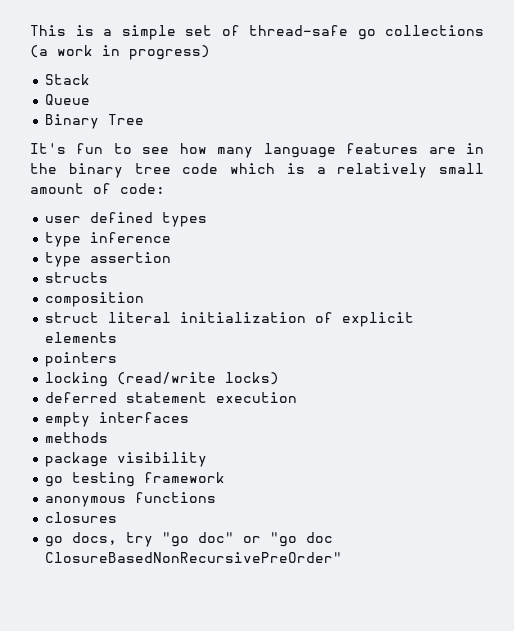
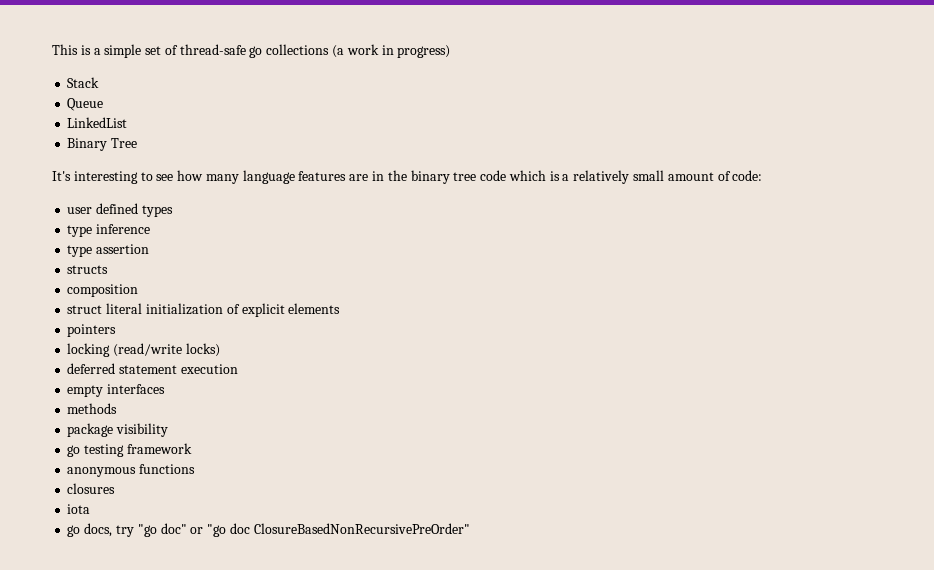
(91, 99) none -> [67,117,128,128] // LinkedList
[76,143,104,154] fun -> [73,171,138,184] interesting
(118, 517) none -> [67,504,91,514] // iota

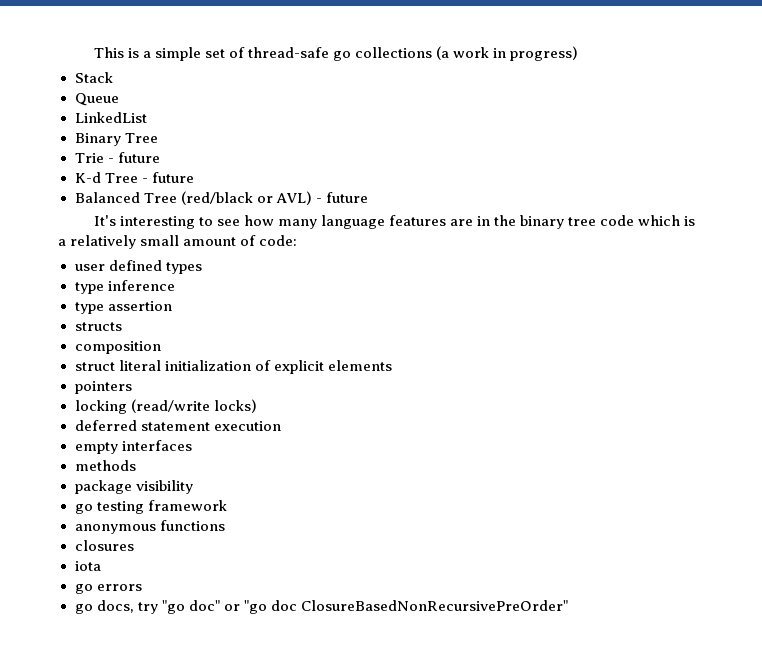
(138, 143) none -> [74,152,160,163] [74,172,194,183] [74,191,368,205] // Trie - future // K-d Tree - future // Balanced Tree (red/black or AVL) - future
(91, 509) none -> [74,584,142,594] // go errors

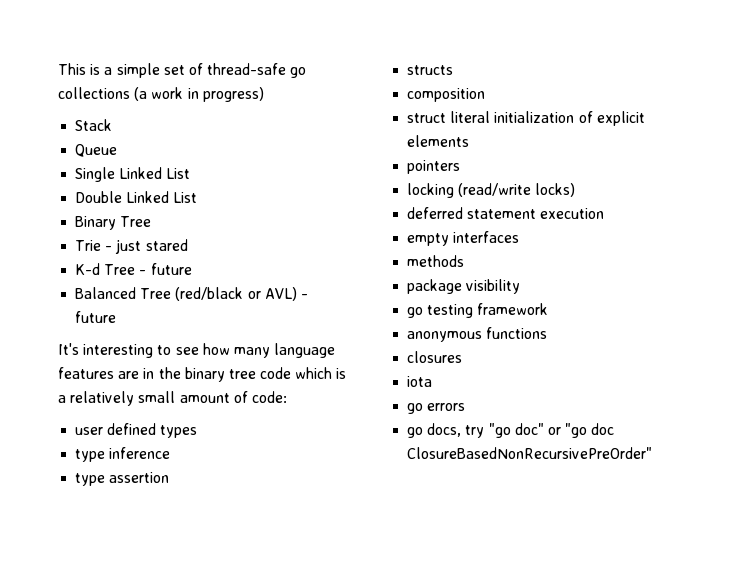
[74,112,147,123] LinkedList -> [75,167,191,182] [75,191,198,203] Single Linked List // Double Linked List
[117,152,160,163] future -> [115,239,188,254] just stared

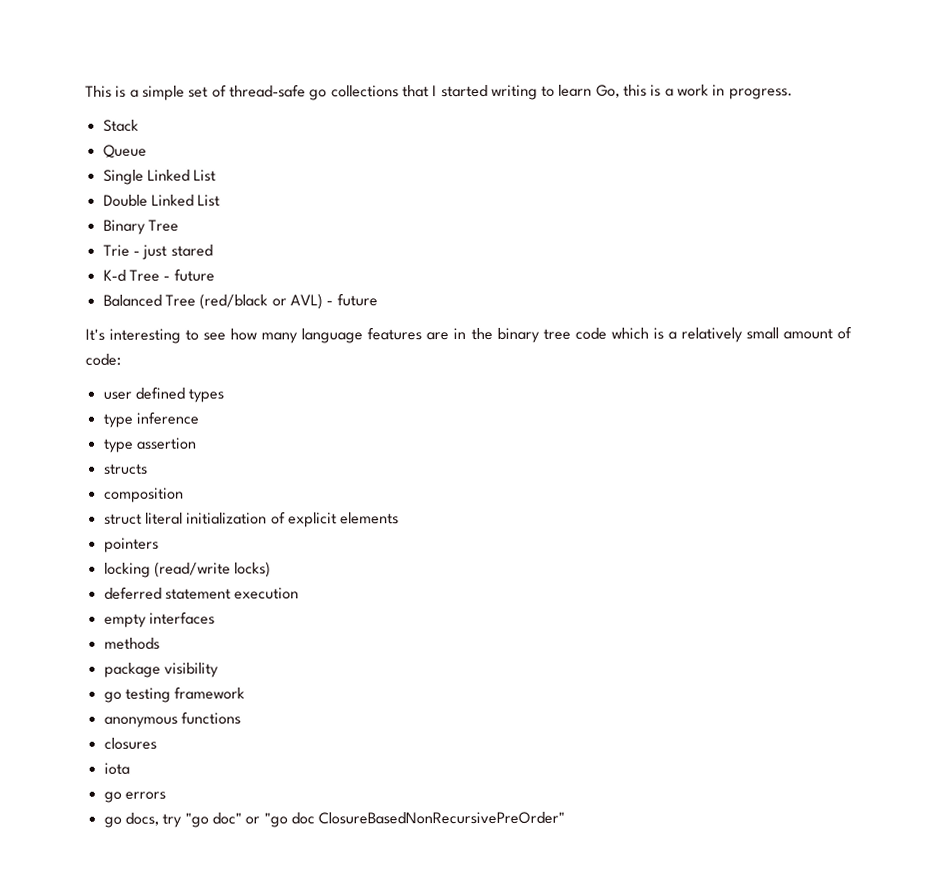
[134,87,148,101] (a -> [401,84,674,100] that I started writing to learn Go, this is a
[202,87,264,102] progress) -> [728,88,793,100] progress.

